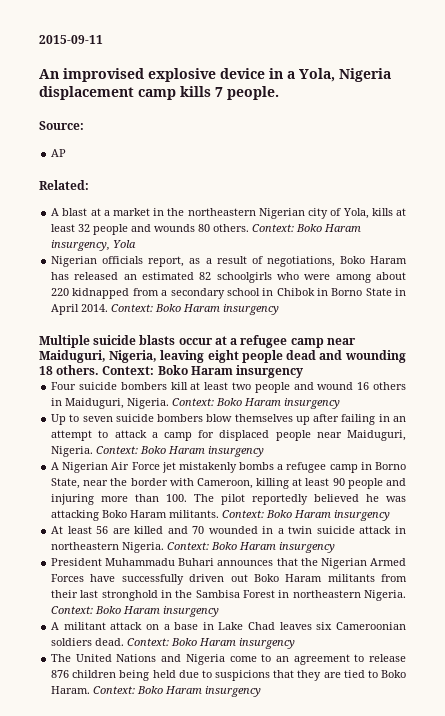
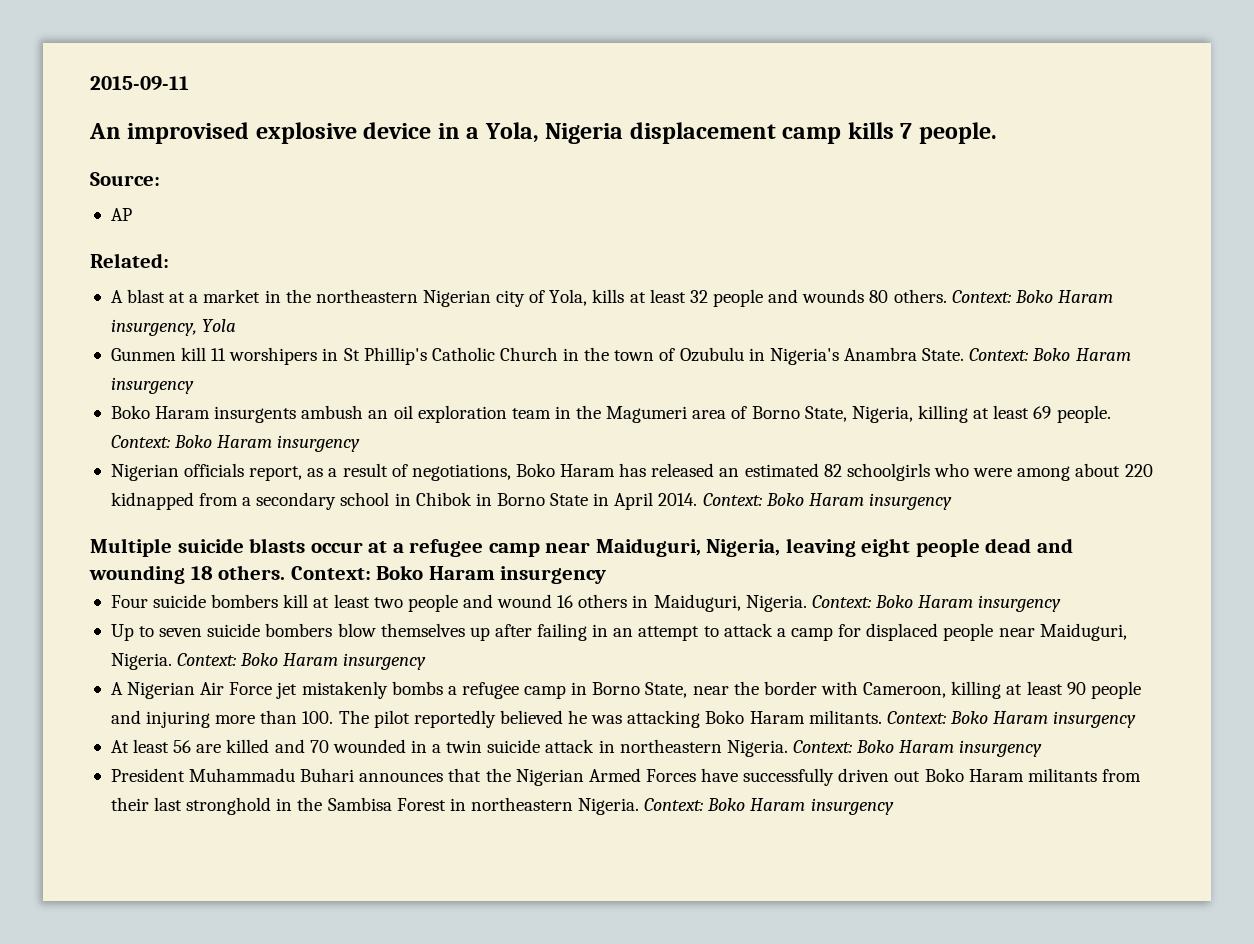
(137, 244) none -> [110,347,1131,365] [110,377,194,394] [110,405,1111,423] [110,435,361,452] // Gunmen kill 11 worshipers in St Phillip's Catholic Church in the town of Ozubulu in Nigeria's Anambra State. Context: Boko Haram insurgency // Boko Haram insurgents ambush an oil exploration team in the Magumeri area of Borno State, Nigeria, killing at least 69 people. Context: Boko Haram insurgency
[51,622,406,630] [51,638,296,649] [51,654,406,665] [51,670,406,681] [51,686,262,697] // A militant attack on a base in Lake Chad leaves six Cameroonian soldiers dead. Context: Boko Haram insurgency // The United Nations and Nigeria come to an agreement to release 876 children being held due to suspicions that they are tied to Boko Haram. Context: Boko Haram insurgency -> (894, 806) none

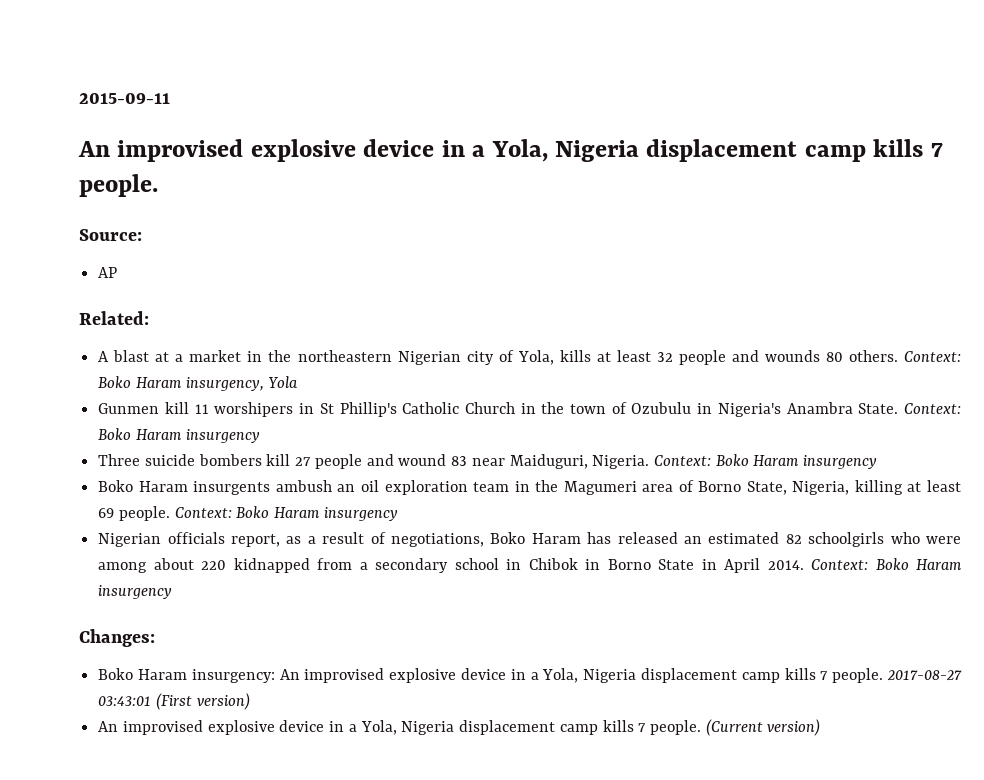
(194, 385) none -> [98,454,878,469] // Three suicide bombers kill 27 people and wound 83 near Maiduguri, Nigeria. Context: Boko Haram insurgency
[90,538,1074,557] [89,565,607,584] [110,594,1062,612] [110,623,1127,641] [110,653,427,670] [110,681,1141,699] [110,710,1137,728] [110,739,1043,757] [110,768,1141,786] [110,797,894,815] Multiple suicide blasts occur at a refugee camp near Maiduguri, Nigeria, leaving eight people dead and wounding 18 others. Context: Boko Haram insurgency // Four suicide bombers kill at least two people and wound 16 others in Maiduguri, Nigeria. Context: Boko Haram insurgency // Up to seven suicide bombers blow themselves up after failing in an attempt to attack a camp for displaced people near Maiduguri, Nigeria. Context: Boko Haram insurgency // A Nigerian Air Force jet mistakenly bombs a refugee camp in Borno State, near the border with Cameroon, killing at least 90 people and injuring more than 100. The pilot reportedly believed he was attacking Boko Haram militants. Context: Boko Haram insurgency // At least 56 are killed and 70 wounded in a twin suicide attack in northeastern Nigeria. Context: Boko Haram insurgency // President Muhammadu Buhari announces that the Nigerian Armed Forces have successfully driven out Boko Haram militants from their last stronghold in the Sambisa Forest in northeastern Nigeria. Context: Boko Haram insurgency -> [79,629,155,647] [98,668,962,683] [98,693,250,710] [98,719,821,736] Changes: // Boko Haram insurgency: An improvised explosive device in a Yola, Nigeria displacement camp kills 7 people. 2017-08-27 03:43:01 (First version) // An improvised explosive device in a Yola, Nigeria displacement camp kills 7 people. (Current version)

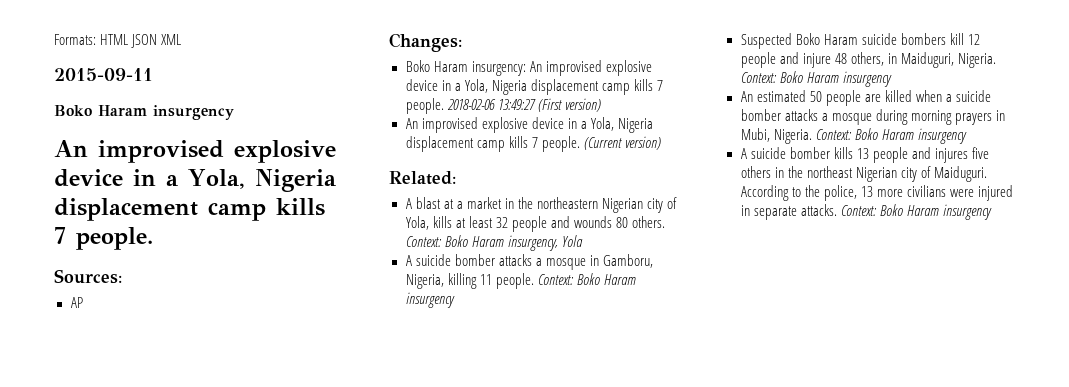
[79,93,170,104] 2015-09-11 -> [54,34,182,48] [54,68,153,81] [54,105,234,120] Formats: HTML JSON XML // 2015-09-11 // Boko Haram insurgency
[79,229,142,241] Source: -> [54,269,122,284] Sources:
(118, 272) none -> [389,33,462,52] [405,60,652,76] [405,79,663,95] [405,98,601,114] [405,117,653,133] [405,136,661,152] // Changes: // Boko Haram insurgency: An improvised explosive device in a Yola, Nigeria displacement camp kills 7 people. 2018-02-06 13:49:27 (First version) // An improvised explosive device in a Yola, Nigeria displacement camp kills 7 people. (Current version)
[98,402,962,417] [98,428,260,443] [98,454,141,466] Gunmen kill 11 worshipers in St Phillip's Catholic Church in the town of Ozubulu in Nigeria's Anambra State. Context: Boko Haram insurgency // Three -> [405,254,653,270] [405,273,636,289] [405,292,455,308] [740,33,858,49] A suicide bomber attacks a mosque in Gamboru, Nigeria, killing 11 people. Context: Boko Haram insurgency // Suspected Boko Haram
[295,454,505,469] 27 people and wound 83 near -> [967,34,980,45] [740,52,897,68] 12 people and injure 48 others, in
[98,480,961,495] [98,506,398,521] [98,532,961,547] [98,558,962,573] [98,585,173,599] [79,629,155,647] [98,668,962,683] [98,693,250,710] [98,719,821,736] Boko Haram insurgents ambush an oil exploration team in the Magumeri area of Borno State, Nigeria, killing at least 69 people. Context: Boko Haram insurgency // Nigerian officials report, as a result of negotiations, Boko Haram has released an estimated 82 schoolgirls who were among about 220 kidnapped from a secondary school in Chibok in Borno State in April 2014. Context: Boko Haram insurgency // Changes: // Boko Haram insurgency: An improvised explosive device in a Yola, Nigeria displacement camp kills 7 people. 2017-08-27 03:43:01 (First version) // An improvised explosive device in a Yola, Nigeria displacement camp kills 7 people. (Current version) -> [740,90,991,106] [740,109,1005,125] [740,128,967,144] [740,147,989,163] [740,166,987,182] [740,185,1013,201] [740,204,992,220] An estimated 50 people are killed when a suicide bomber attacks a mosque during morning prayers in Mubi, Nigeria. Context: Boko Haram insurgency // A suicide bomber kills 13 people and injures five others in the northeast Nigerian city of Maiduguri. According to the police, 13 more civilians were injured in separate attacks. Context: Boko Haram insurgency

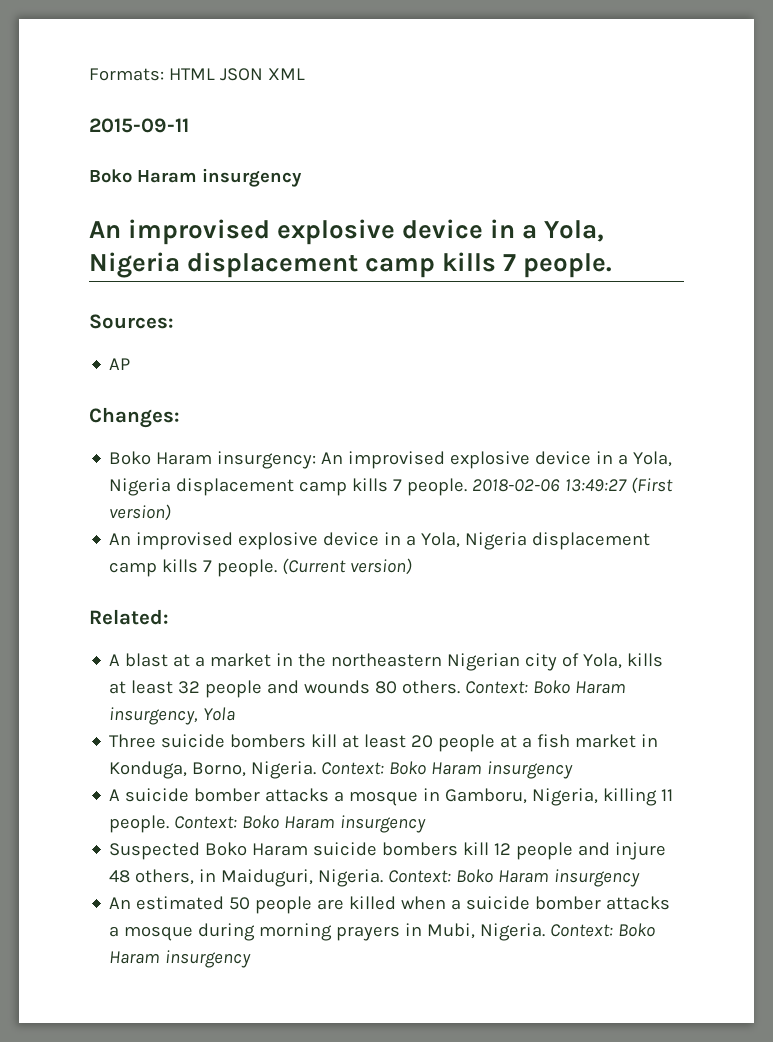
(583, 241) none -> [109,734,659,752] [109,761,574,779] // Three suicide bombers kill at least 20 people at a fish market in Konduga, Borno, Nigeria. Context: Boko Haram insurgency
[740,147,989,163] [740,166,987,182] [740,185,1013,201] [740,204,992,220] // A suicide bomber kills 13 people and injures five others in the northeast Nigerian city of Maiduguri. According to the police, 13 more civilians were injured in separate attacks. Context: Boko Haram insurgency -> (252, 959) none

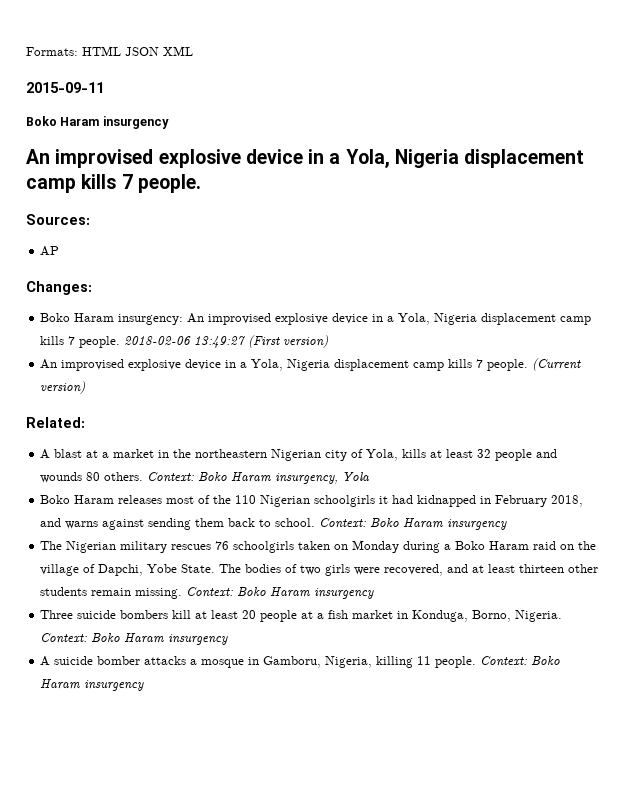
(236, 714) none -> [40,495,584,507] [40,518,508,530] [40,540,597,553] [40,564,599,576] [40,587,375,599] // Boko Haram releases most of the 110 Nigerian schoolgirls it had kidnapped in February 2018, and warns against sending them back to school. Context: Boko Haram insurgency // The Nigerian military rescues 76 schoolgirls taken on Monday during a Boko Haram raid on the village of Dapchi, Yobe State. The bodies of two girls were recovered, and at least thirteen other students remain missing. Context: Boko Haram insurgency
[109,842,667,860] [109,869,641,887] [109,896,671,914] [109,923,656,941] [109,950,252,968] // Suspected Boko Haram suicide bombers kill 12 people and injure 48 others, in Maiduguri, Nigeria. Context: Boko Haram insurgency // An estimated 50 people are killed when a suicide bomber attacks a mosque during morning prayers in Mubi, Nigeria. Context: Boko Haram insurgency -> (145, 685) none

